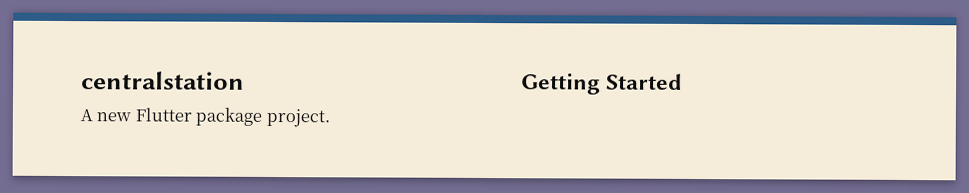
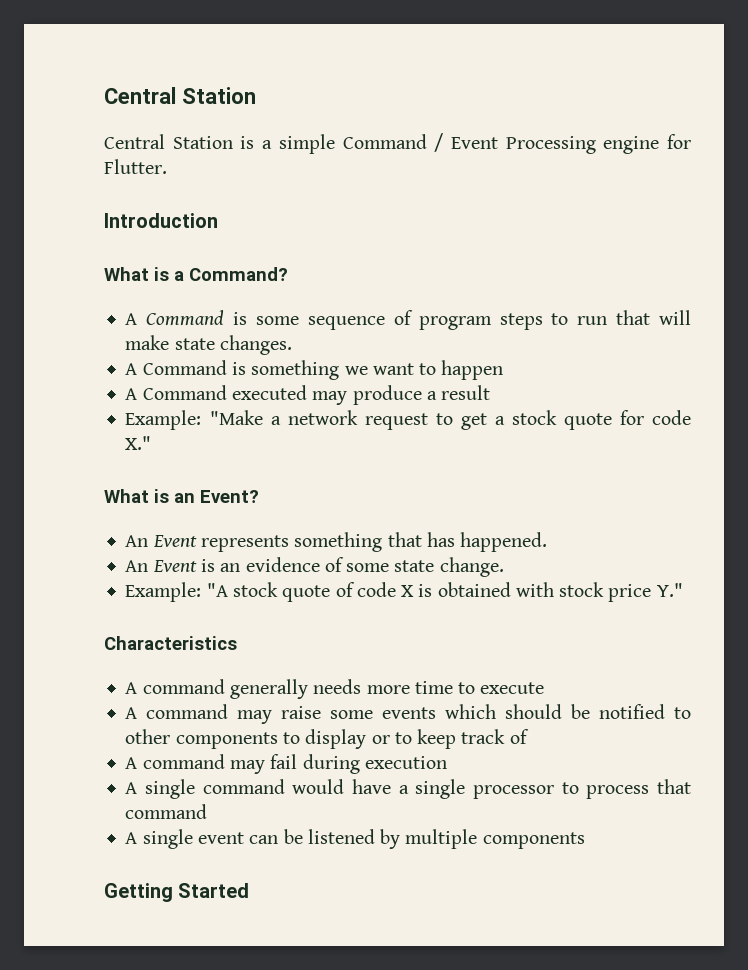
[81,71,245,90] [80,107,330,128] centralstation // A new Flutter package project. -> [104,87,256,104] [104,133,691,154] [104,159,167,174] [104,213,218,228] [104,267,288,281] [125,310,691,330] [125,335,292,355] [125,360,504,380] [125,385,491,405] [125,410,691,430] [125,436,152,450] [104,489,259,503] [125,532,548,552] [125,557,504,577] [125,582,683,602] [104,636,237,650] [125,679,545,699] [125,704,691,724] [125,729,529,749] [125,754,447,774] [125,779,691,799] [125,804,208,819] [125,829,585,849] Central Station // Central Station is a simple Command / Event Processing engine for Flutter. // Introduction // What is a Command? // A Command is some sequence of program steps to run that will make state changes. // A Command is something we want to happen // A Command executed may produce a result // Example: "Make a network request to get a stock quote for code X." // What is an Event? // An Event represents something that has happened. // An Event is an evidence of some state change. // Example: "A stock quote of code X is obtained with stock price Y." // Characteristics // A command generally needs more time to execute // A command may raise some events which should be notified to other components to display or to keep track of // A command may fail during execution // A single command would have a single processor to process that command // A single event can be listened by multiple components

